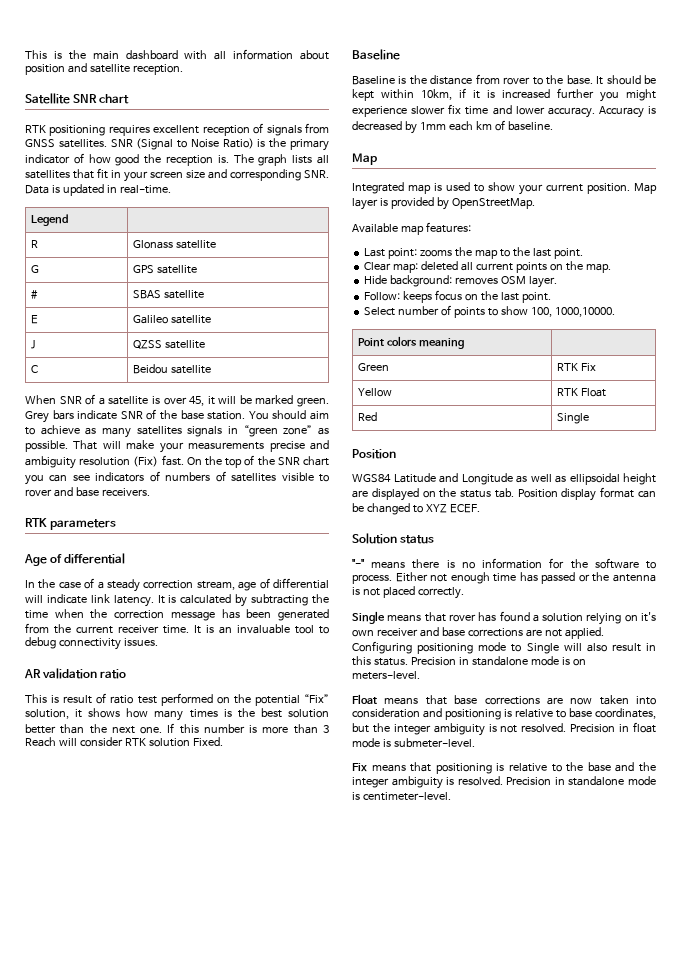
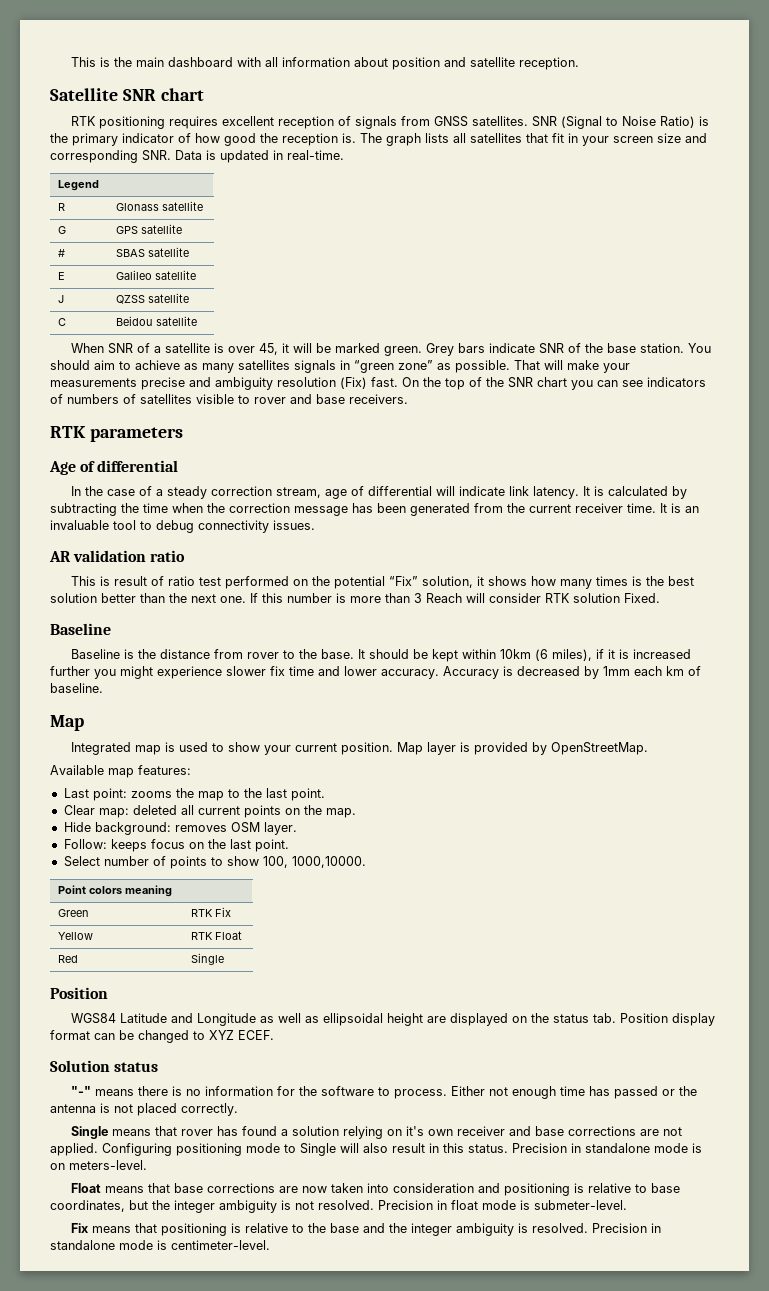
[421,89,452,100] 10km, -> [500,649,593,661] 10km (6 miles),

